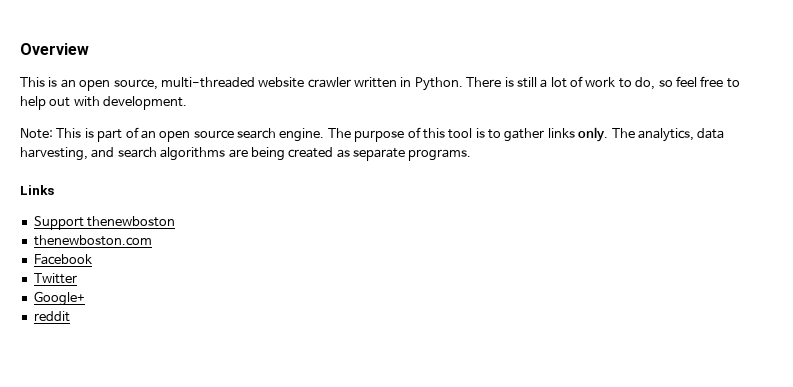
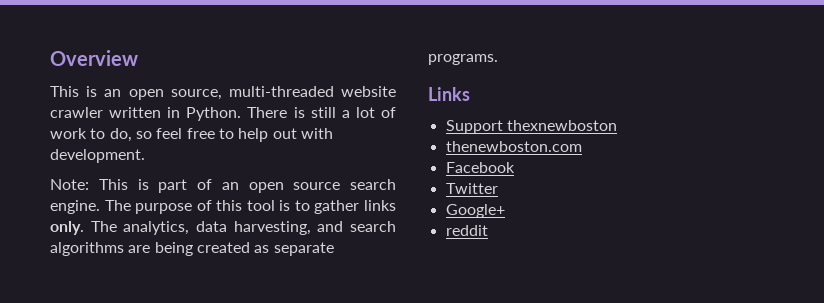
[87,216,176,227] thenewboston -> [506,120,617,131] thexnewboston

